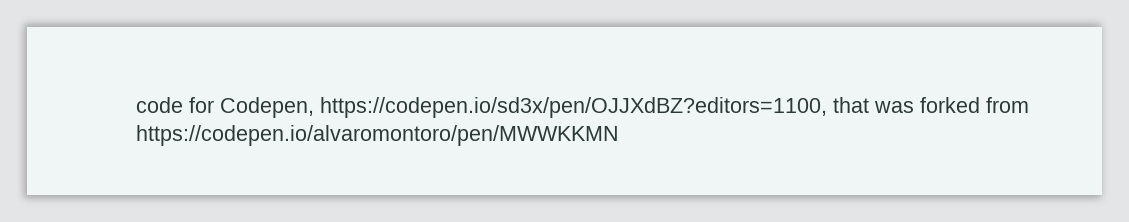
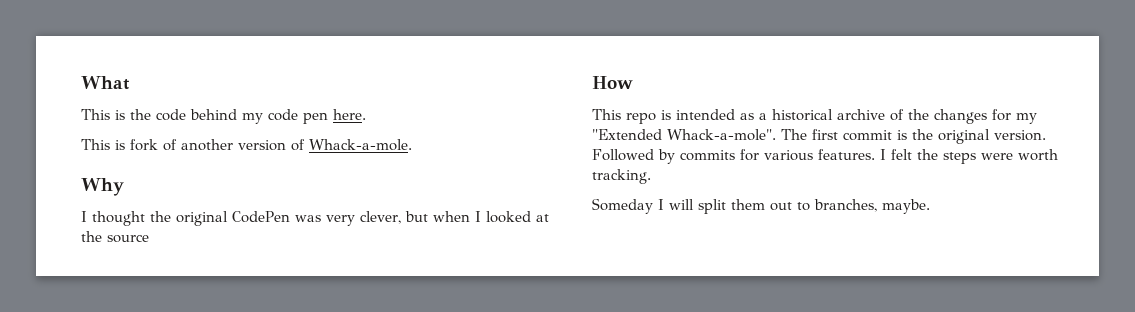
[136,97,1029,118] [136,125,619,146] code for Codepen, https://codepen.io/sd3x/pen/OJJXdBZ?editors=1100, that was forked from https://codepen.io/alvaromontoro/pen/MWWKKMN -> [81,76,130,90] [81,109,366,124] [81,139,412,151] [81,178,124,196] [81,211,549,226] [81,231,149,243] [592,76,633,89] [592,109,1037,124] [592,129,1046,144] [592,149,1058,164] [592,169,651,184] [592,198,930,214] What // This is the code behind my code pen here. // This is fork of another version of Whack-a-mole. // Why // I thought the original CodePen was very clever, but when I looked at the source // How // This repo is intended as a historical archive of the changes for my "Extended Whack-a-mole". The first commit is the original version. Followed by commits for various features. I felt the steps were worth tracking. // Someday I will split them out to branches, maybe.

